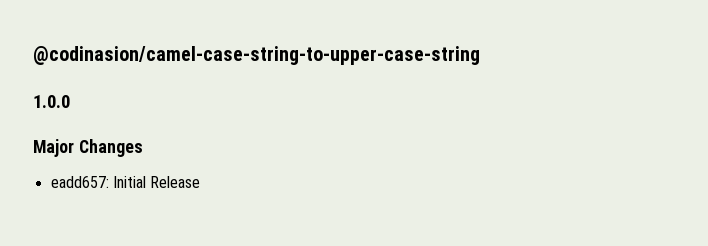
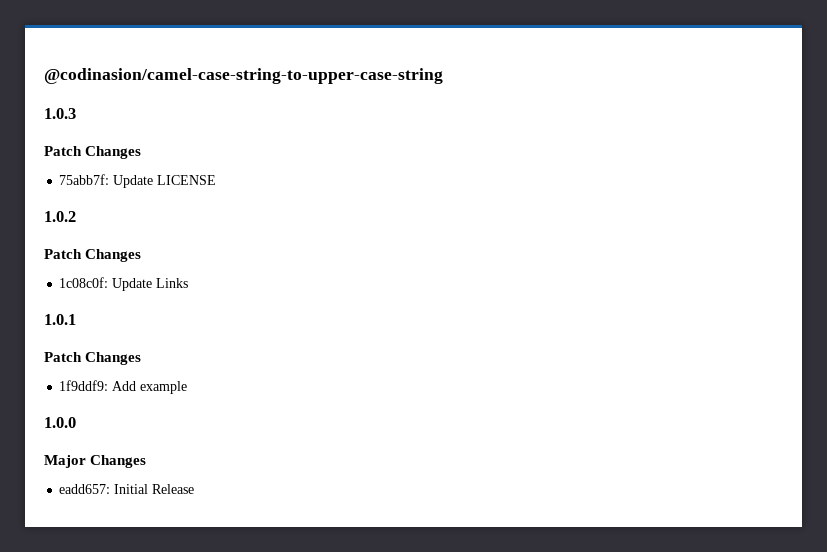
(480, 55) none -> [44,108,76,119] [44,146,142,159] [59,174,217,188] [44,211,76,222] [44,249,142,262] [59,277,189,291] [44,314,76,325] [44,352,142,365] [59,380,188,394] // 1.0.3 // Patch Changes // 75abb7f: Update LICENSE // 1.0.2 // Patch Changes // 1c08c0f: Update Links // 1.0.1 // Patch Changes // 1f9ddf9: Add example

